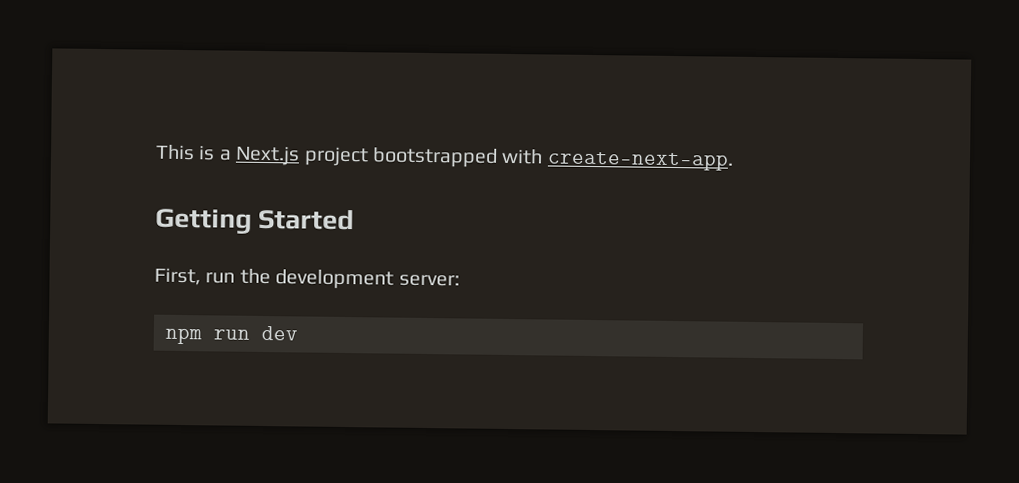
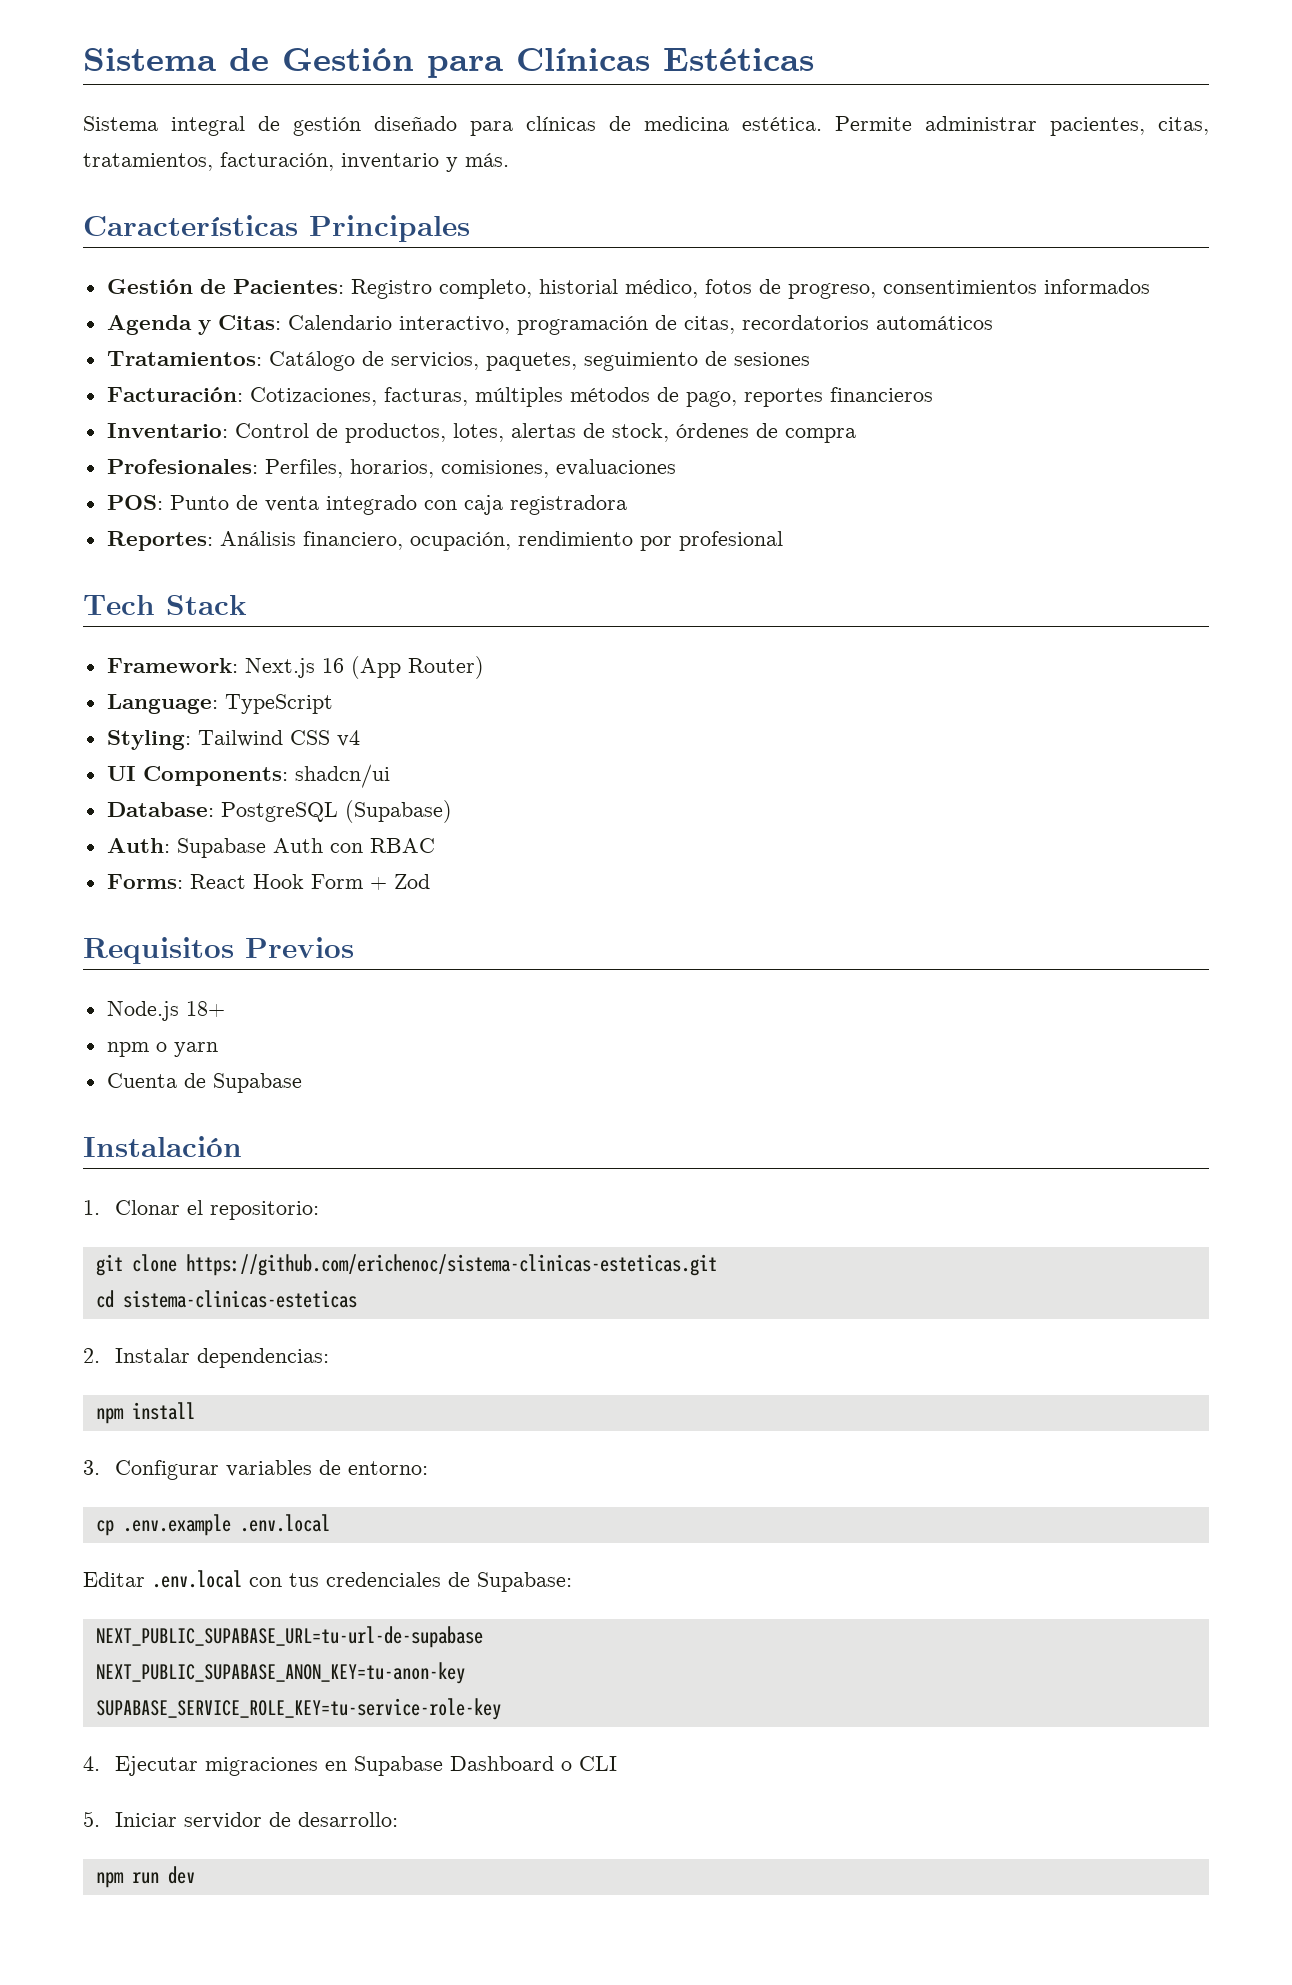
[155,144,734,171] [155,208,355,234] [154,267,460,290] This is a Next.js project bootstrapped with create-next-app. // Getting Started // First, run the development server: -> [83,48,814,78] [83,116,1209,136] [83,152,509,172] [83,215,470,242] [106,279,1150,299] [106,315,993,335] [106,351,810,371] [106,387,933,407] [106,423,856,443] [106,459,676,478] [106,495,627,515] [106,531,783,551] [83,595,247,615] [106,656,484,679] [106,694,333,714] [106,730,360,750] [106,764,390,788] [106,800,452,823] [106,838,435,858] [106,874,430,890] [83,937,354,964] [106,1001,225,1021] [106,1042,218,1057] [106,1073,302,1093] [83,1136,242,1157] [83,1200,319,1220] [95,1254,717,1276] [95,1290,357,1308] [83,1348,329,1368] [95,1402,195,1424] [83,1460,428,1480] [95,1514,330,1536] [83,1570,572,1592] [95,1626,483,1648] [95,1662,465,1684] [95,1698,501,1720] [83,1756,617,1776] [83,1811,398,1829] Sistema de Gestión para Clínicas Estéticas // Sistema integral de gestión diseñado para clínicas de medicina estética. Permite administrar pacientes, citas, tratamientos, facturación, inventario y más. // Características Principales // Gestión de Pacientes: Registro completo, historial médico, fotos de progreso, consentimientos informados // Agenda y Citas: Calendario interactivo, programación de citas, recordatorios automáticos // Tratamientos: Catálogo de servicios, paquetes, seguimiento de sesiones // Facturación: Cotizaciones, facturas, múltiples métodos de pago, reportes financieros // Inventario: Control de productos, lotes, alertas de stock, órdenes de compra // Profesionales: Perfiles, horarios, comisiones, evaluaciones // POS: Punto de venta integrado con caja registradora // Reportes: Análisis financiero, ocupación, rendimiento por profesional // Tech Stack // Framework: Next.js 16 (App Router) // Language: TypeScript // Styling: Tailwind CSS v4 // UI Components: shadcn/ui // Database: PostgreSQL (Supabase) // Auth: Supabase Auth con RBAC // Forms: React Hook Form + Zod // Requisitos Previos // Node.js 18+ // npm o yarn // Cuenta de Supabase // Instalación // 1. Clonar el repositorio: // git clone https://github.com/erichenoc/sistema-clinicas-esteticas.git // cd sistema-clinicas-esteticas // 2. Instalar dependencias: // npm install // 3. Configurar variables de entorno: // cp .env.example .env.local // Editar .env.local con tus credenciales de Supabase: // NEXT_PUBLIC_SUPABASE_URL=tu-url-de-supabase // NEXT_PUBLIC_SUPABASE_ANON_KEY=tu-anon-key // SUPABASE_SERVICE_ROLE_KEY=tu-service-role-key // 4. Ejecutar migraciones en Supabase Dashboard o CLI // 5. Iniciar servidor de desarrollo:

